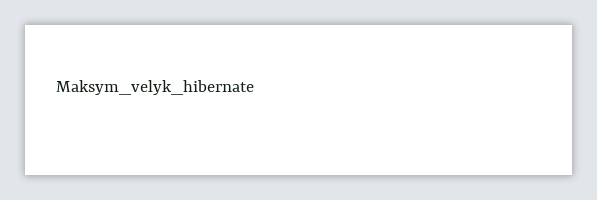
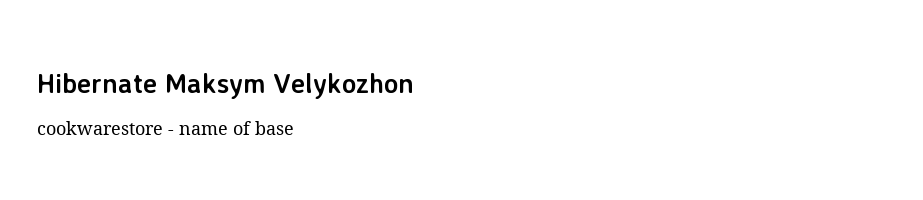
[56,80,254,95] Maksym_velyk_hibernate -> [37,73,414,99] [37,121,294,135] Hibernate Maksym Velykozhon // cookwarestore - name of base

